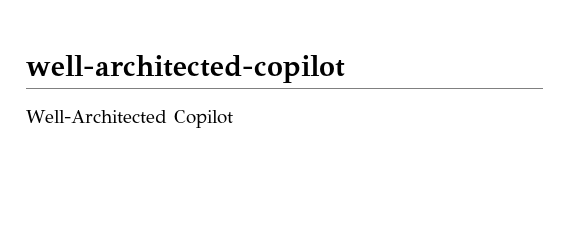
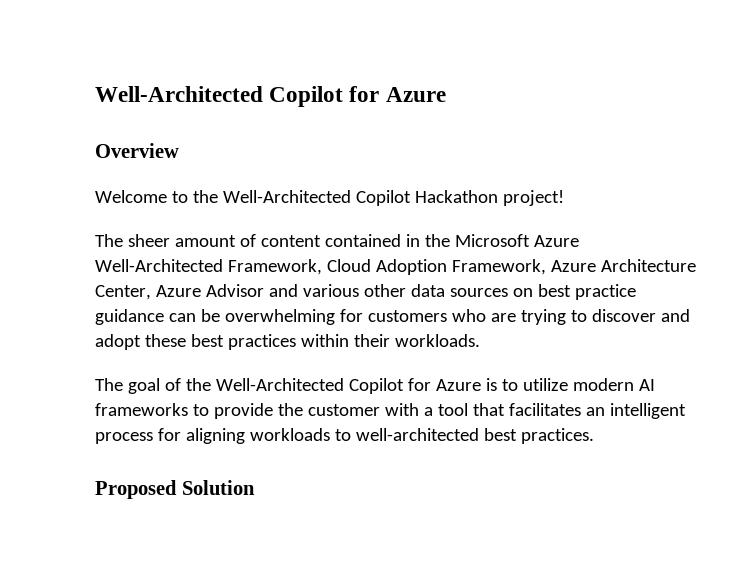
[26,55,345,83] [26,110,233,128] well-architected-copilot // Well-Architected Copilot -> [95,86,446,107] [95,143,179,158] [95,190,564,206] [95,234,579,247] [95,259,696,275] [95,284,636,300] [95,309,690,325] [95,334,480,350] [95,378,655,394] [95,403,686,419] [95,428,594,444] [95,480,255,499] Well-Architected Copilot for Azure // Overview // Welcome to the Well-Architected Copilot Hackathon project! // The sheer amount of content contained in the Microsoft Azure Well-Architected Framework, Cloud Adoption Framework, Azure Architecture Center, Azure Advisor and various other data sources on best practice guidance can be overwhelming for customers who are trying to discover and adopt these best practices within their workloads. // The goal of the Well-Architected Copilot for Azure is to utilize modern AI frameworks to provide the customer with a tool that facilitates an intelligent process for aligning workloads to well-architected best practices. // Proposed Solution

